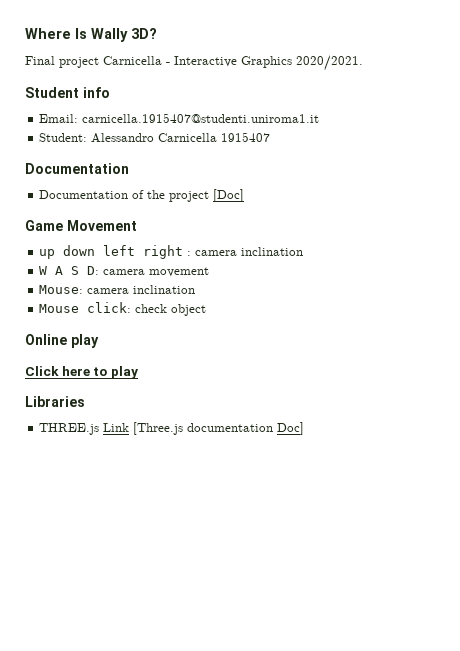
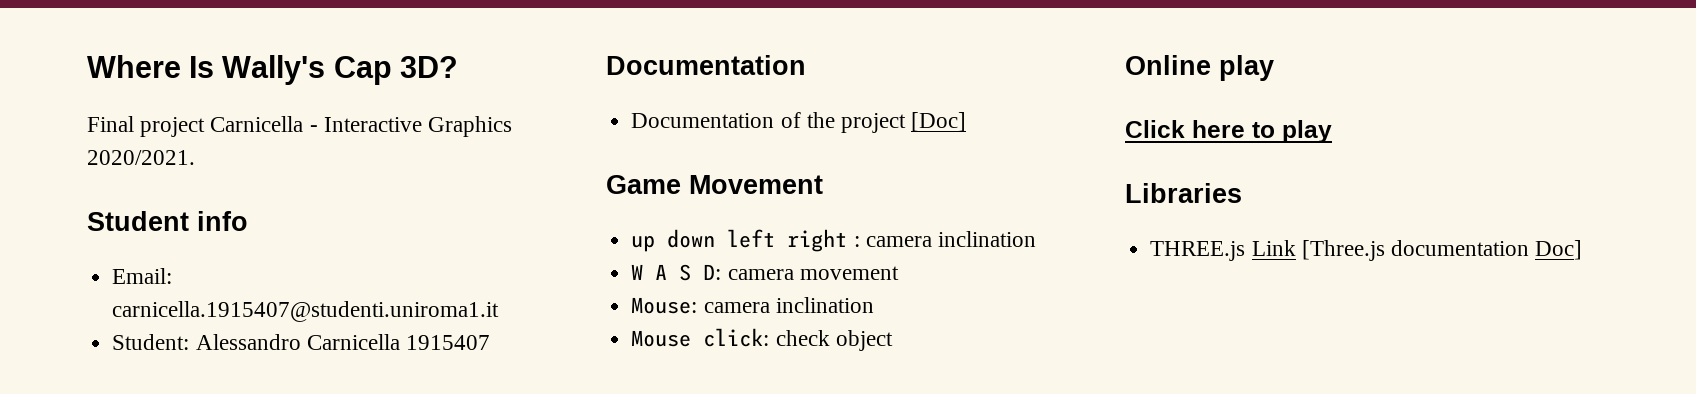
[91,28,128,42] Wally -> [222,55,392,85] Wally's Cap

